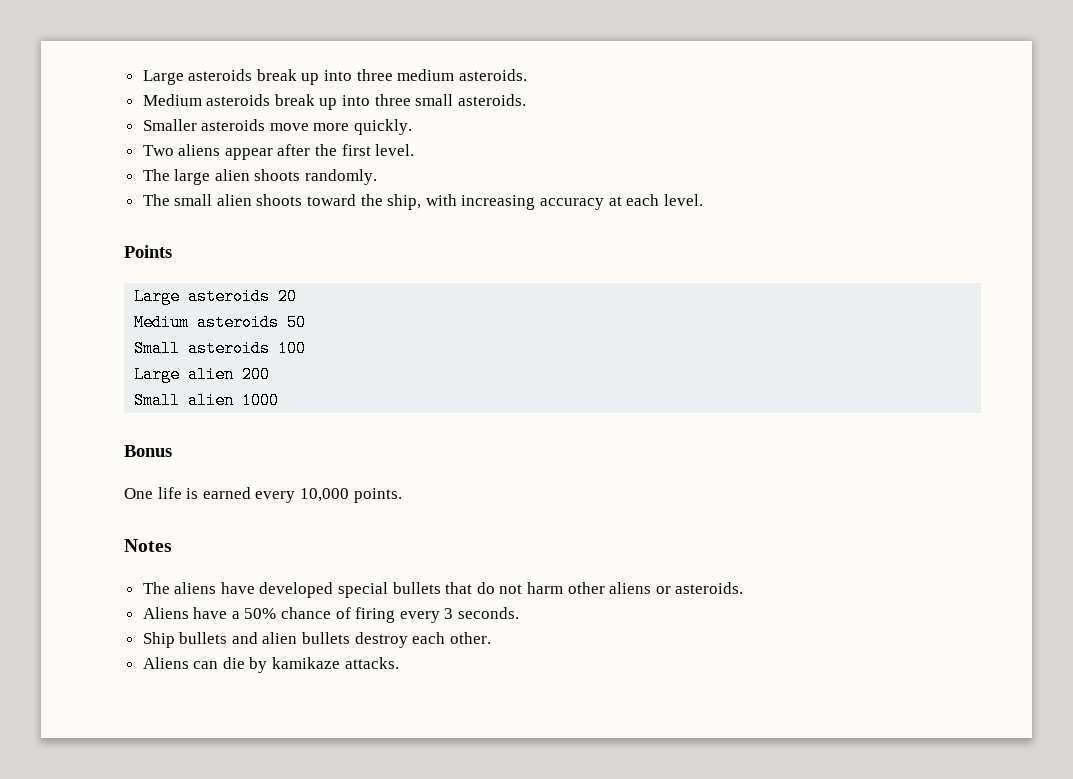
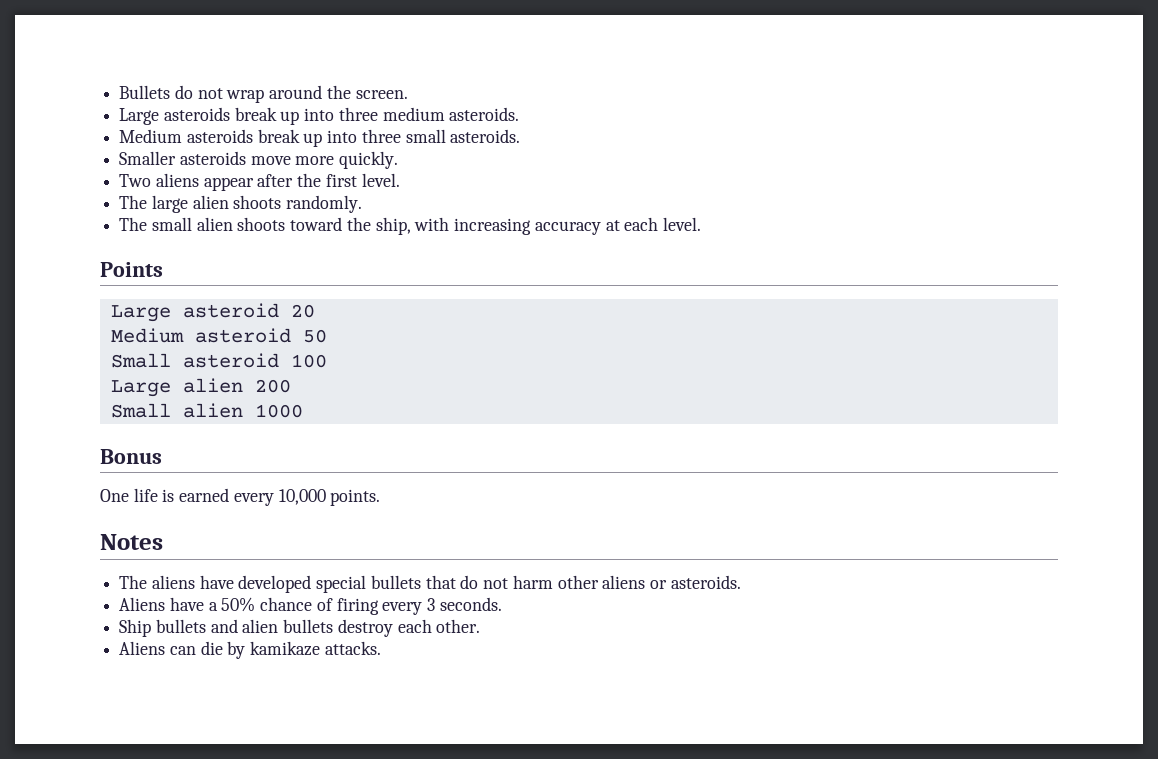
(142, 77) none -> [119,85,408,103] Bullets do not wrap around the screen. //
[188,288,271,305] asteroids -> [182,303,279,318] asteroid
[197,314,280,331] asteroids -> [194,328,291,343] asteroid
[188,340,271,357] asteroids -> [182,353,279,368] asteroid

